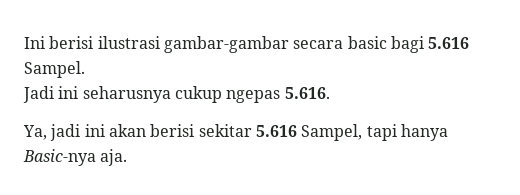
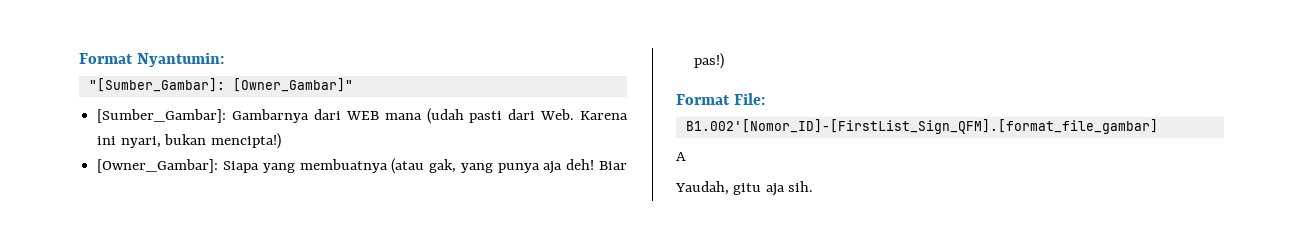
[24,36,470,53] [24,61,85,78] [23,86,330,103] [23,124,448,141] [23,149,128,166] Ini berisi ilustrasi gambar-gambar secara basic bagi 5.616 Sampel. // Jadi ini seharusnya cukup ngepas 5.616. // Ya, jadi ini akan berisi sekitar 5.616 Sampel, tapi hanya Basic-nya aja. -> [79,52,224,67] [88,78,353,92] [97,108,628,124] [97,133,281,149] [97,158,628,174] [694,53,725,69] [676,93,765,105] [685,119,1158,134] [676,152,686,161] [675,181,814,196] Format Nyantumin: // "[Sumber_Gambar]: [Owner_Gambar]" // [Sumber_Gambar]: Gambarnya dari WEB mana (udah pasti dari Web. Karena ini nyari, bukan mencipta!) // [Owner_Gambar]: Siapa yang membuatnya (atau gak, yang punya aja deh! Biar pas!) // Format File: // B1.002'[Nomor_ID]-[FirstList_Sign_QFM].[format_file_gambar] // A // Yaudah, gitu aja sih.

